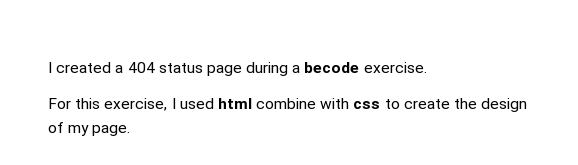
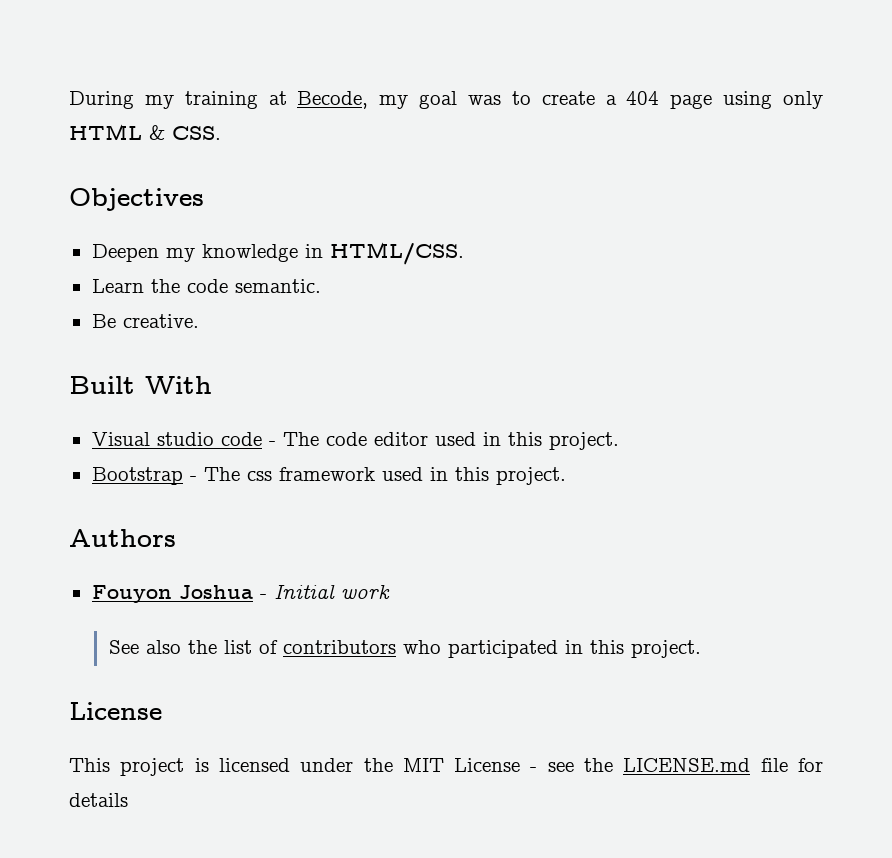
[48,62,427,76] [48,98,528,112] [48,122,131,136] I created a 404 status page during a becode exercise. // For this exercise, I used html combine with css to create the design of my page. -> [69,91,823,109] [69,124,221,140] [69,188,204,211] [91,242,464,265] [91,279,321,293] [91,314,199,328] [69,376,212,394] [91,432,619,450] [91,467,566,485] [69,529,176,547] [91,584,390,603] [108,640,701,658] [69,702,162,720] [69,758,823,776] [69,793,128,807] During my training at Becode, my goal was to create a 404 page using only HTML & CSS. // Objectives // Deepen my knowledge in HTML/CSS. // Learn the code semantic. // Be creative. // Built With // Visual studio code - The code editor used in this project. // Bootstrap - The css framework used in this project. // Authors // Fouyon Joshua - Initial work // See also the list of contributors who participated in this project. // License // This project is licensed under the MIT License - see the LICENSE.md file for details

